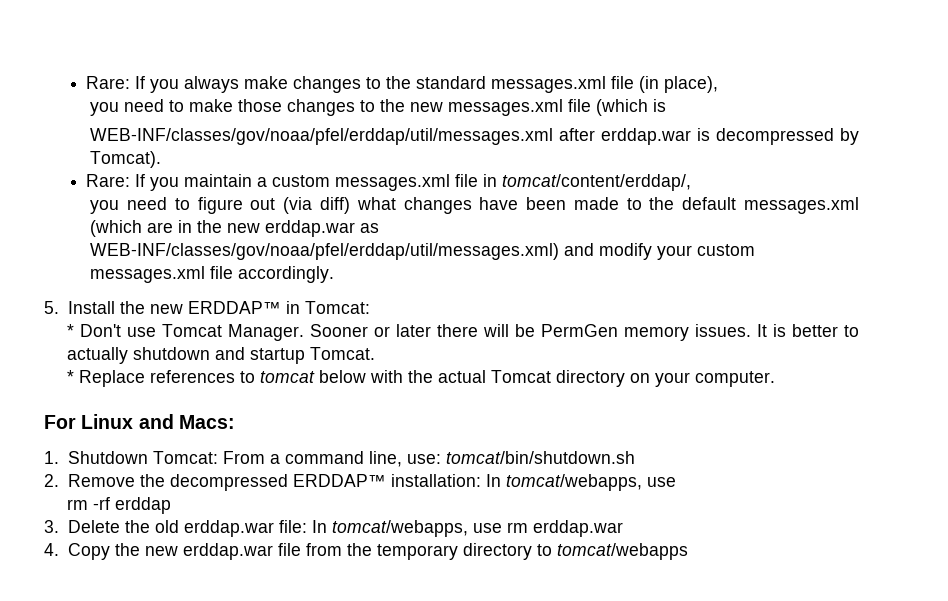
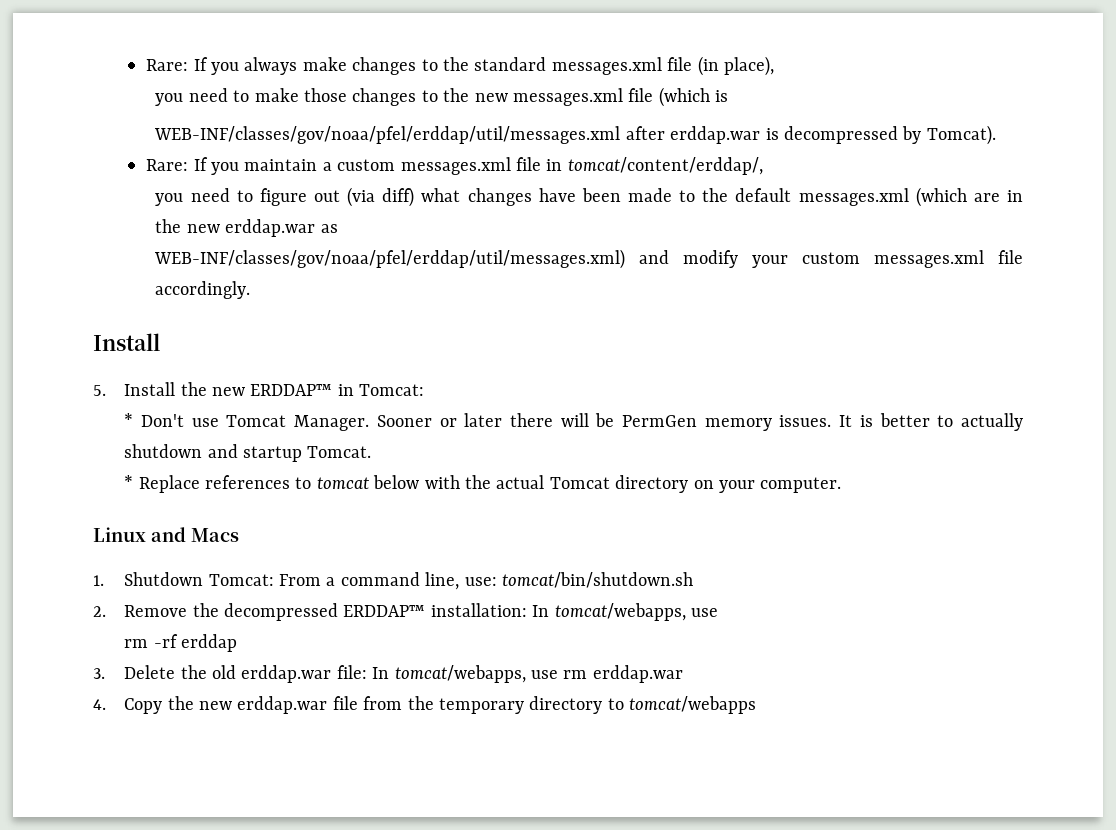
(335, 274) none -> [93,333,160,351] // Install
[44,415,76,429] For -> (842, 485) none
[178,415,235,429] Macs: -> [191,528,239,542] Macs

